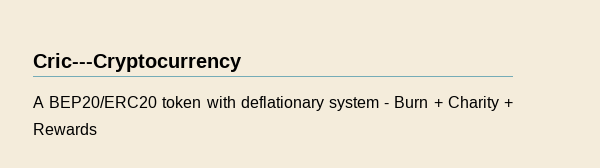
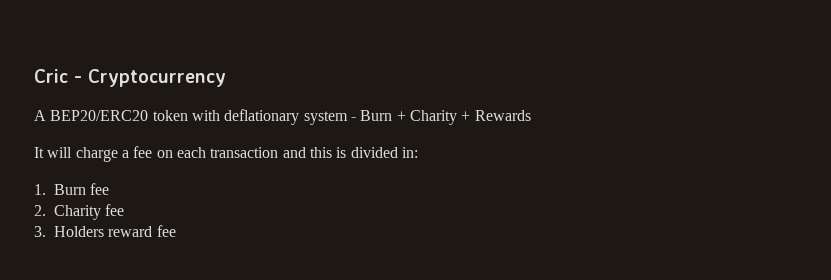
[33,53,242,72] Cric---Cryptocurrency -> [34,69,226,87] Cric - Cryptocurrency
(97, 129) none -> [34,146,418,162] [34,183,110,195] [34,204,125,220] [34,225,176,237] // It will charge a fee on each transaction and this is divided in: // 1. Burn fee // 2. Charity fee // 3. Holders reward fee

